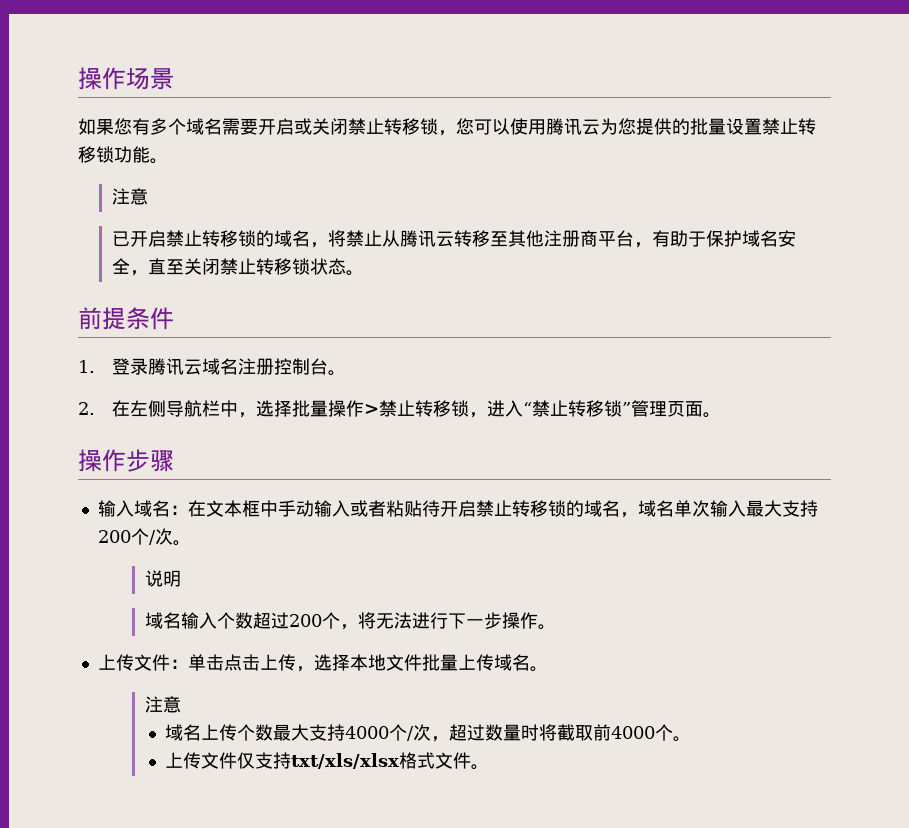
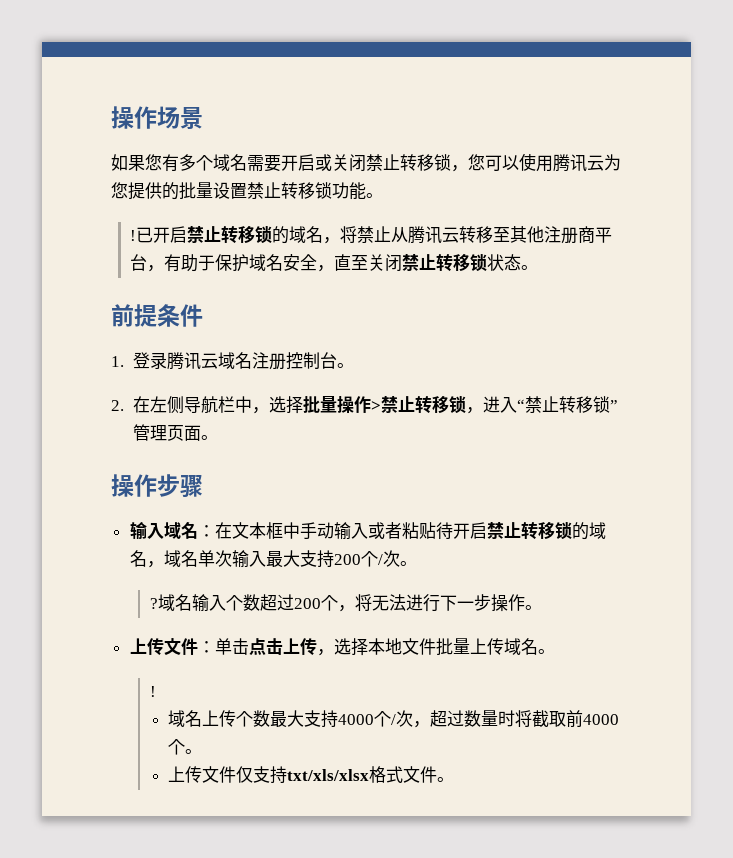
[111,188,148,205] 注意 // -> [130,230,137,241] !
[145,570,182,587] 说明 // -> [149,598,158,609] ?
[145,696,182,713] 注意 -> [149,686,156,697] !

